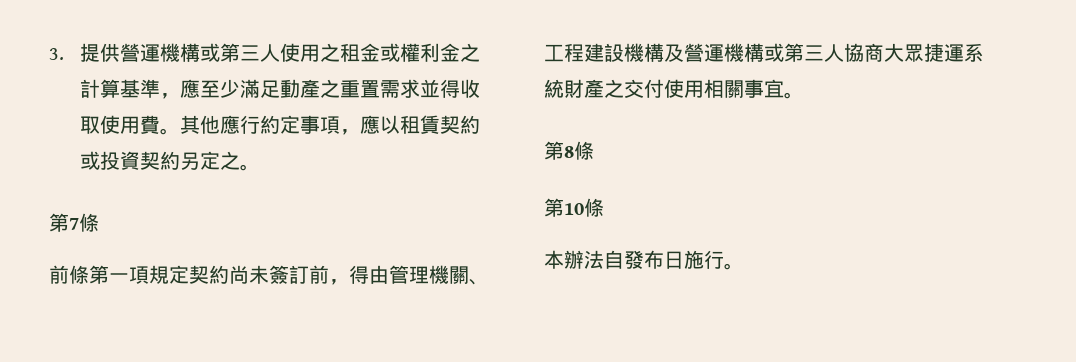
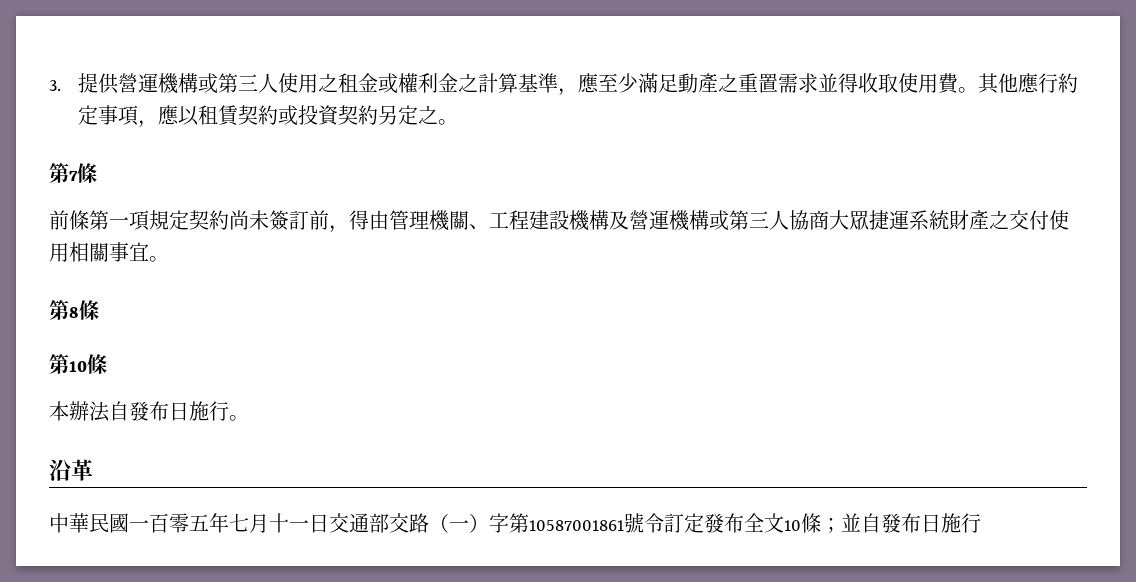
(744, 266) none -> [49,459,93,481] [49,513,981,533] // 沿革 // 中華民國一百零五年七月十一日交通部交路（一）字第10587001861號令訂定發布全文10條；並自發布日施行

